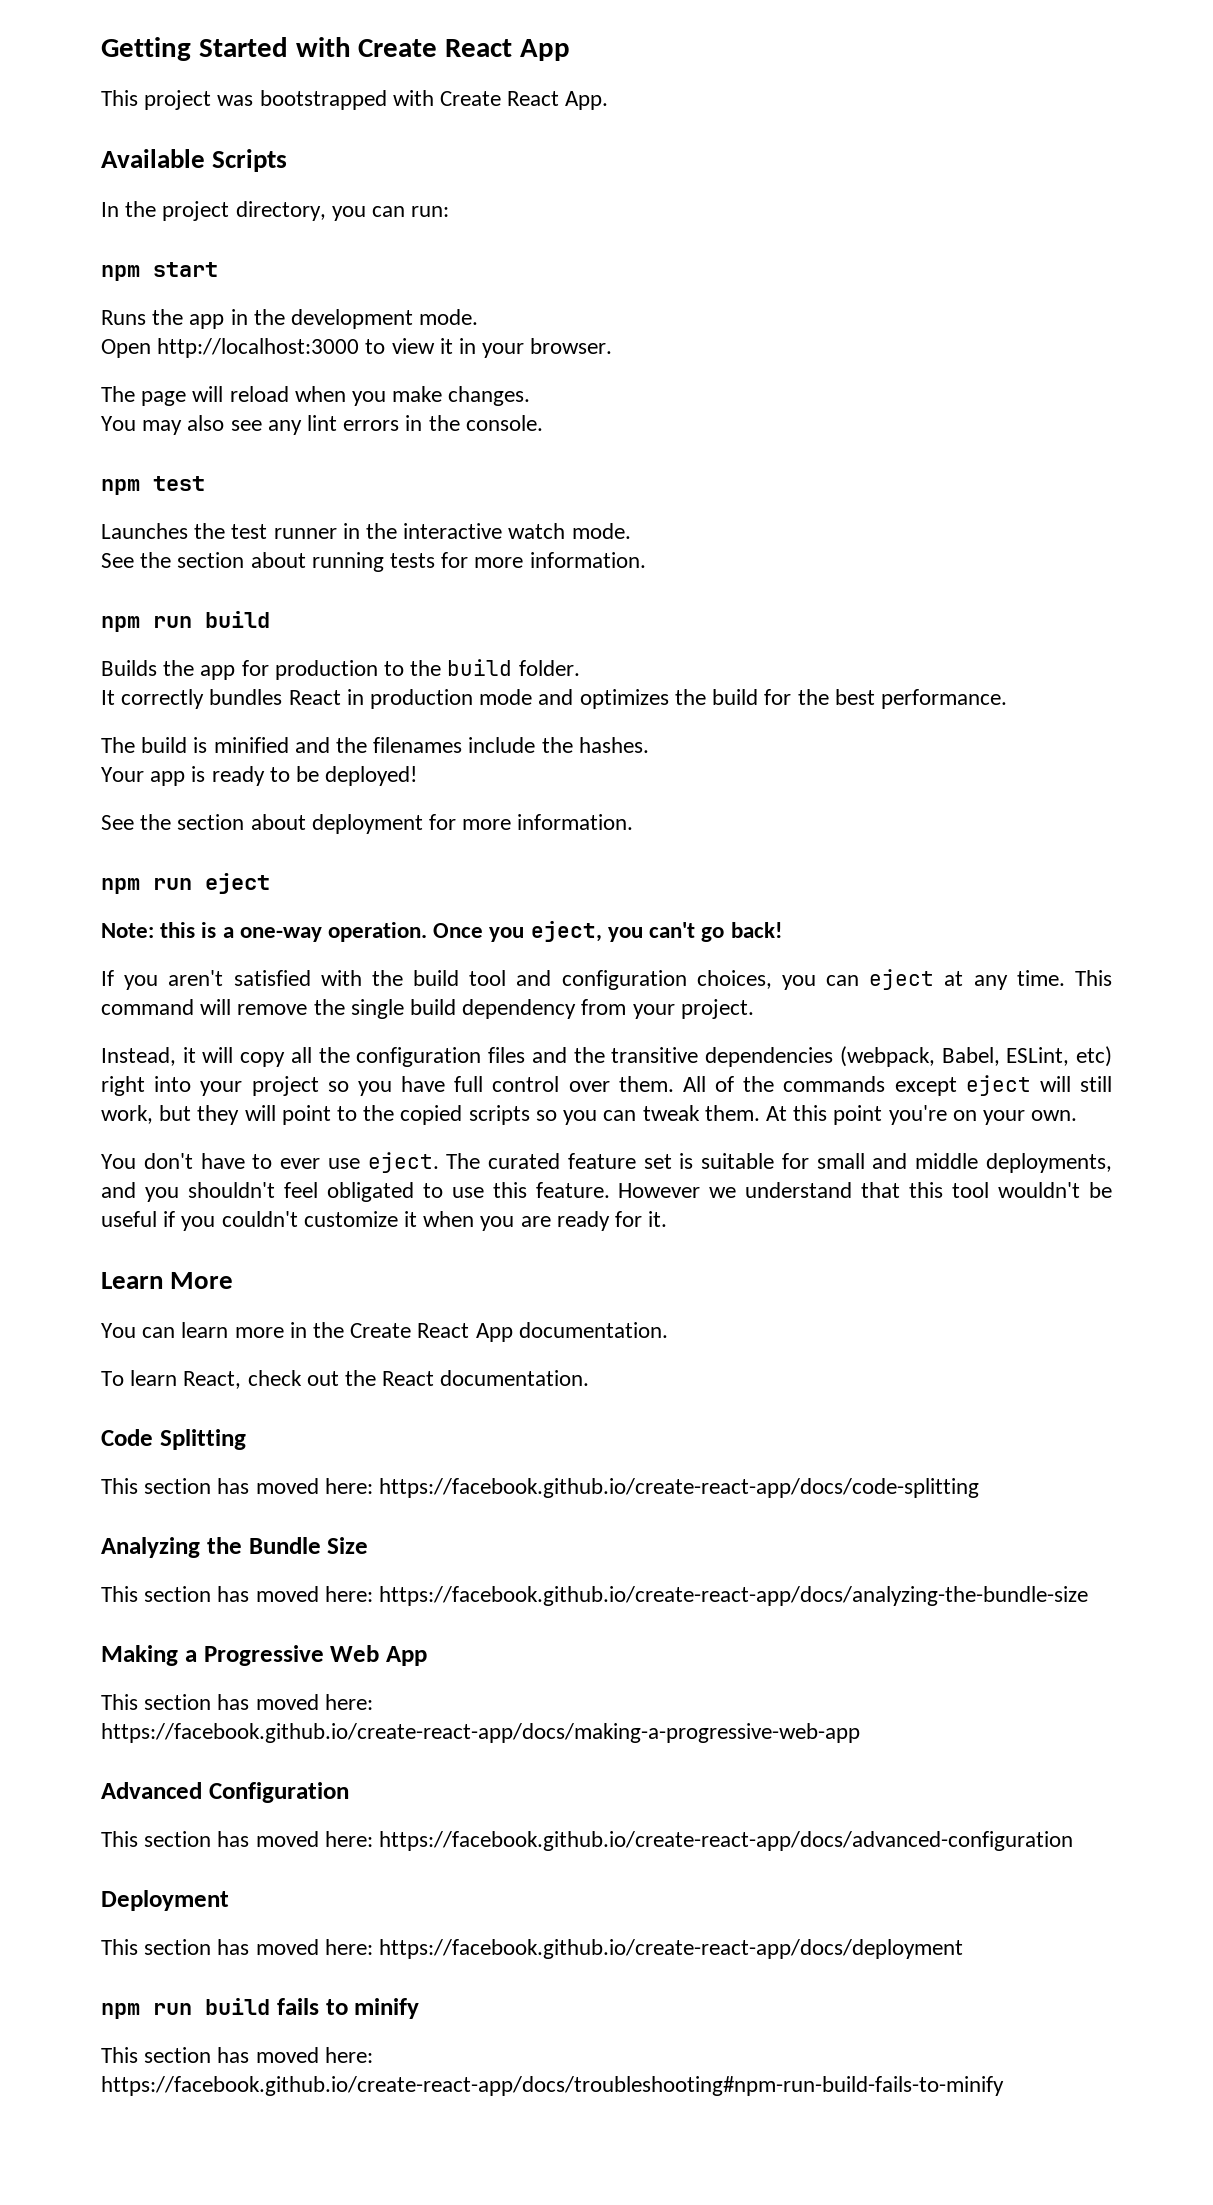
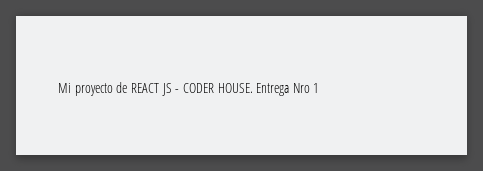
[101,37,571,61] [101,90,609,110] [101,149,288,172] [101,201,450,221] [101,262,218,281] [101,309,479,329] [101,338,613,358] [101,386,531,406] [101,415,543,435] [101,476,205,495] [101,523,631,539] [101,552,646,572] [101,611,270,632] [101,659,580,680] [101,689,1007,709] [101,737,649,753] [101,766,418,786] [101,814,634,834] [101,873,270,894] [101,921,782,942] [101,969,1112,990] [101,999,754,1019] [101,1046,1112,1067] [101,1075,1112,1096] [101,1105,1078,1125] [101,1152,1112,1173] [101,1182,1112,1202] [101,1211,668,1231] [101,1272,234,1289] [101,1322,668,1342] [101,1370,590,1389] [101,1429,246,1450] [101,1478,980,1498] [101,1537,369,1558] [101,1586,1089,1606] [101,1645,427,1666] [101,1694,373,1710] [101,1723,860,1743] [101,1782,349,1803] [101,1831,1074,1851] [101,1890,229,1911] [101,1939,964,1959] [101,1998,420,2019] [101,2047,373,2063] [101,2076,1004,2096] Getting Started with Create React App // This project was bootstrapped with Create React App. // Available Scripts // In the project directory, you can run: // npm start // Runs the app in the development mode. // Open http://localhost:3000 to view it in your browser. // The page will reload when you make changes. // You may also see any lint errors in the console. // npm test // Launches the test runner in the interactive watch mode. // See the section about running tests for more information. // npm run build // Builds the app for production to the build folder. // It correctly bundles React in production mode and optimizes the build for the best performance. // The build is minified and the filenames include the hashes. // Your app is ready to be deployed! // See the section about deployment for more information. // npm run eject // Note: this is a one-way operation. Once you eject, you can't go back! // If you aren't satisfied with the build tool and configuration choices, you can eject at any time. This command will remove the single build dependency from your project. // Instead, it will copy all the configuration files and the transitive dependencies (webpack, Babel, ESLint, etc) right into your project so you have full control over them. All of the commands except eject will still work, but they will point to the copied scripts so you can tweak them. At this point you're on your own. // You don't have to ever use eject. The curated feature set is suitable for small and middle deployments, and you shouldn't feel obligated to use this feature. However we understand that this tool wouldn't be useful if you couldn't customize it when you are ready for it. // Learn More // You can learn more in the Create React App documentation. // To learn React, check out the React documentation. // Code Splitting // This section has moved here: https://facebook.github.io/create-react-app/docs/code-splitting // Analyzing the Bundle Size // This section has moved here: https://facebook.github.io/create-react-app/docs/analyzing-the-bundle-size // Making a Progressive Web App // This section has moved here: https://facebook.github.io/create-react-app/docs/making-a-progressive-web-app // Advanced Configuration // This section has moved here: https://facebook.github.io/create-react-app/docs/advanced-configuration // Deployment // This section has moved here: https://facebook.github.io/create-react-app/docs/deployment // npm run build fails to minify // This section has moved here: https://facebook.github.io/create-react-app/docs/troubleshooting#npm-run-build-fails-to-minify -> [58,82,320,96] Mi proyecto de REACT JS - CODER HOUSE. Entrega Nro 1

